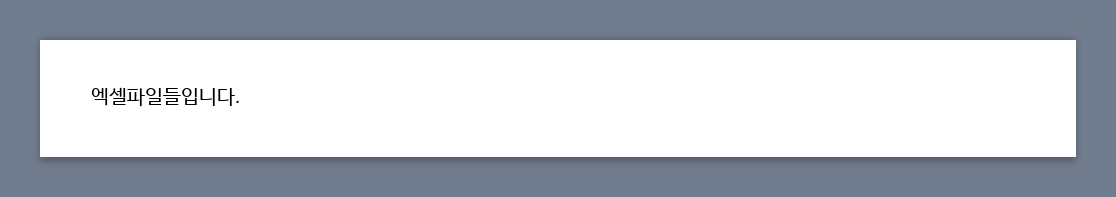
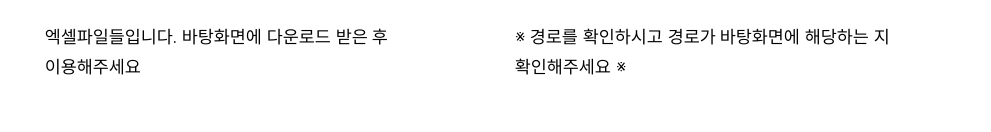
(240, 97) none -> [181,28,389,45] [45,58,141,75] [515,28,891,45] [515,58,626,75] 바탕화면에 다운로드 받은 후 이용해주세요 // ※ 경로를 확인하시고 경로가 바탕화면에 해당하는 지 확인해주세요 ※

